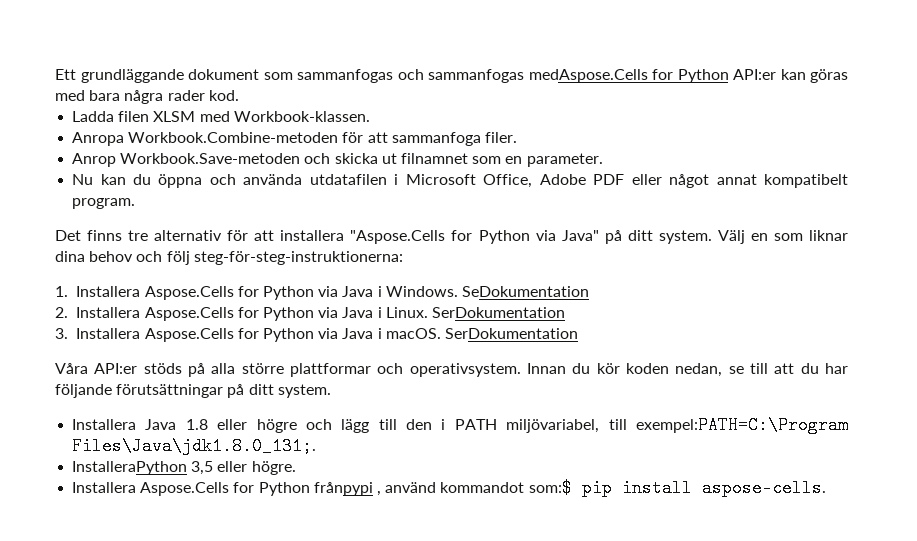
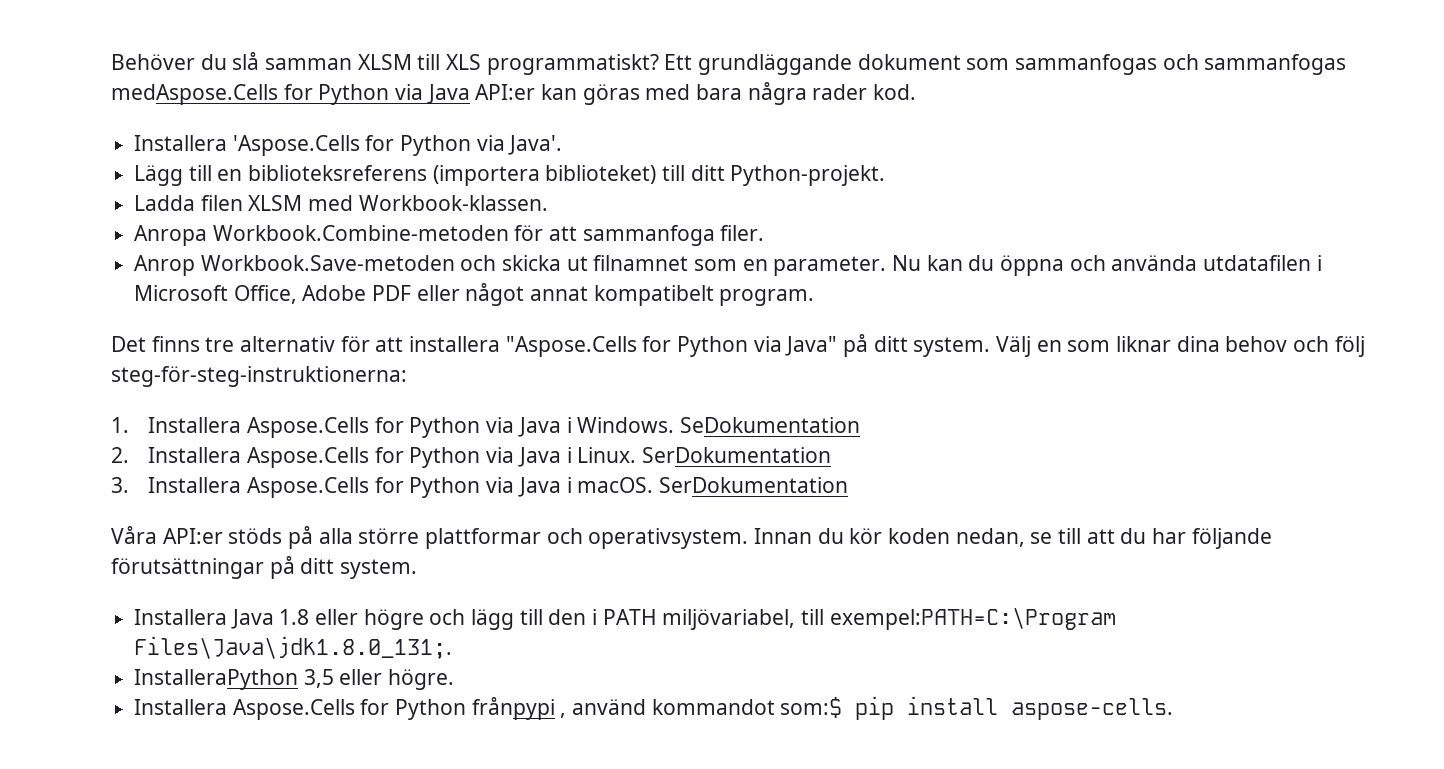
(55, 74) none -> [111,52,659,75] Behöver du slå samman XLSM till XLS programmatiskt?
(729, 76) none -> [395,84,470,104] via Java
(239, 95) none -> [134,135,563,156] [134,165,886,186] // Installera 'Aspose.Cells for Python via Java'. // Lägg till en biblioteksreferens (importera biblioteket) till ditt Python-projekt.
(603, 160) // -> (887, 266) none

